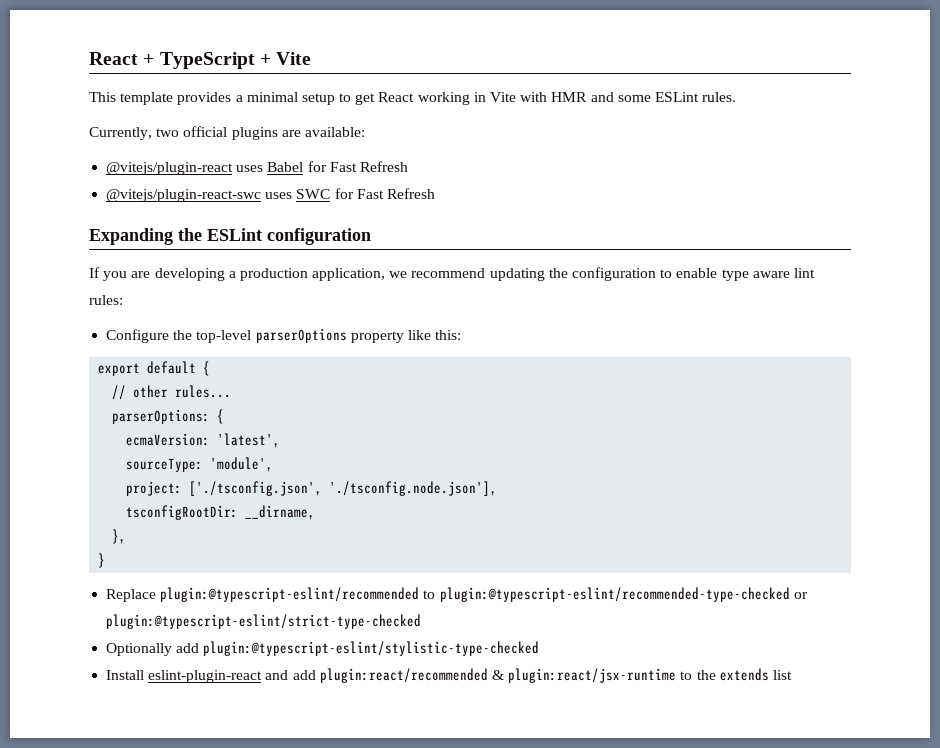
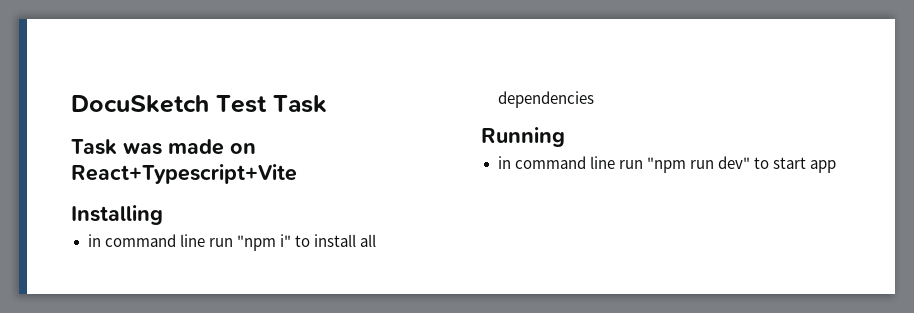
[89,52,312,69] [89,92,737,105] [89,126,365,140] [106,161,408,175] [106,188,435,202] [89,228,371,245] [89,267,815,281] [89,295,123,305] [106,328,462,343] [98,361,211,376] [112,385,232,400] [112,409,225,424] [126,433,281,448] [126,457,274,472] [126,481,498,496] [126,505,316,520] [112,529,127,544] [98,553,106,568] [106,587,808,602] [106,614,422,629] [106,641,540,656] [106,668,792,683] React + TypeScript + Vite // This template provides a minimal setup to get React working in Vite with HMR and some ESLint rules. // Currently, two official plugins are available: // @vitejs/plugin-react uses Babel for Fast Refresh // @vitejs/plugin-react-swc uses SWC for Fast Refresh // Expanding the ESLint configuration // If you are developing a production application, we recommend updating the configuration to enable type aware lint rules: // Configure the top-level parserOptions property like this: // export default { // // other rules... // parserOptions: { // ecmaVersion: 'latest', // sourceType: 'module', // project: ['./tsconfig.json', './tsconfig.node.json'], // tsconfigRootDir: __dirname, // }, // } // Replace plugin:@typescript-eslint/recommended to plugin:@typescript-eslint/recommended-type-checked or plugin:@typescript-eslint/strict-type-checked // Optionally add plugin:@typescript-eslint/stylistic-type-checked // Install eslint-plugin-react and add plugin:react/recommended & plugin:react/jsx-runtime to the extends list -> [71,95,327,113] [71,139,256,155] [71,164,297,184] [71,205,163,225] [87,234,376,251] [497,91,594,108] [481,127,565,147] [497,156,836,173] DocuSketch Test Task // Task was made on React+Typescript+Vite // Installing // in command line run "npm i" to install all dependencies // Running // in command line run "npm run dev" to start app

